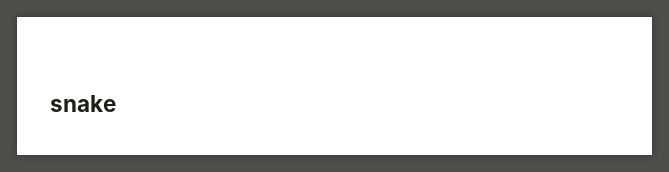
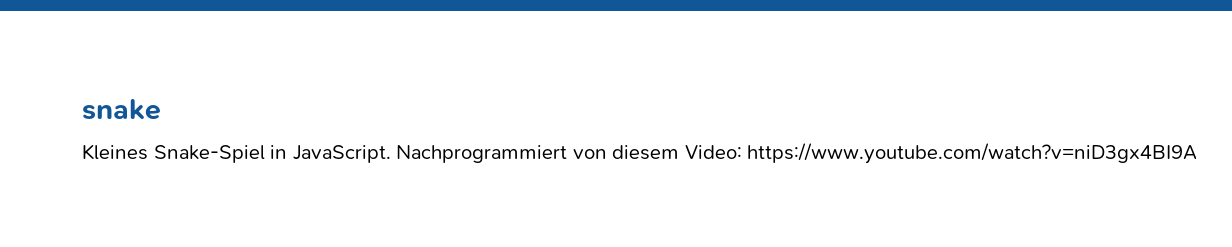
(116, 103) none -> [82,143,1198,164] // Kleines Snake-Spiel in JavaScript. Nachprogrammiert von diesem Video: https://www.youtube.com/watch?v=niD3gx4BI9A

